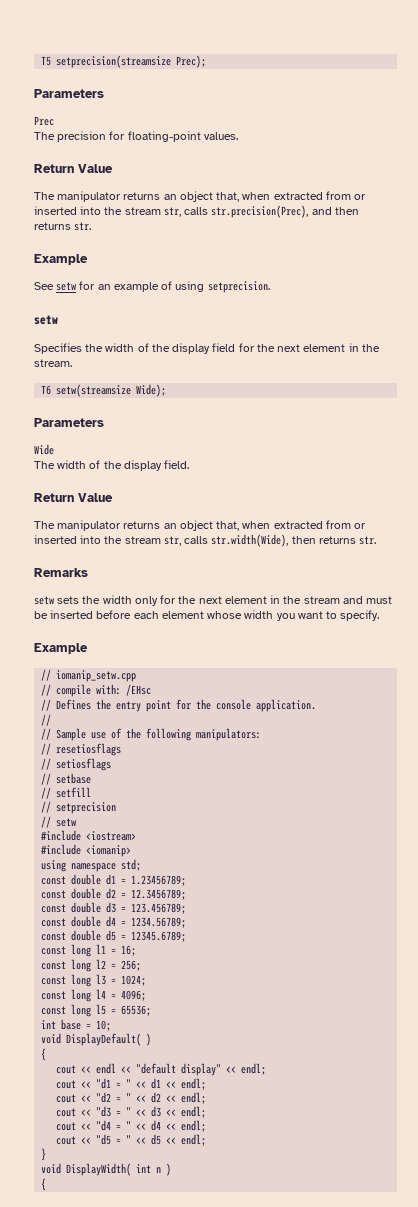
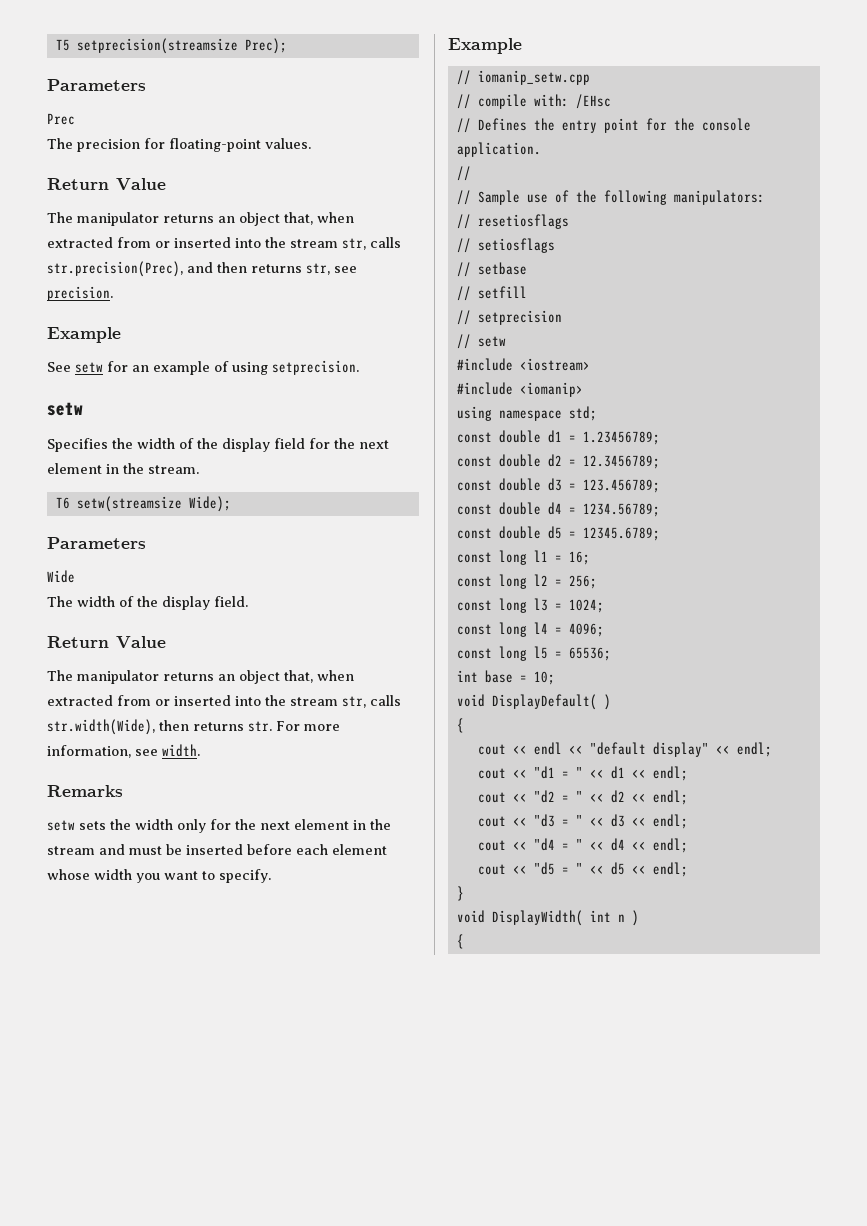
[74,222,92,231] str. -> [306,263,357,275] [47,286,113,301] str, see precision.
(377, 540) none -> [276,721,340,731] [47,744,200,758] For more information, see width.

